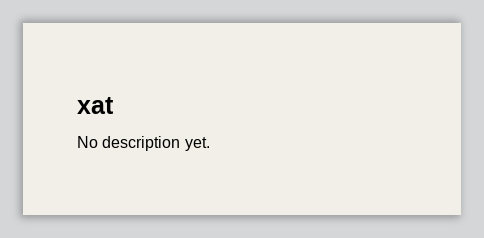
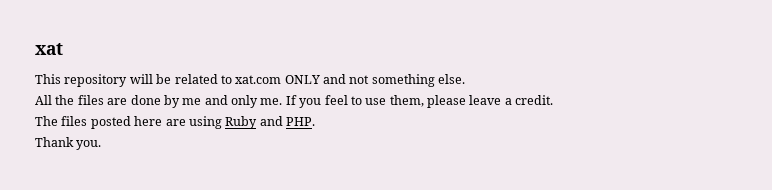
[77,136,210,151] No description yet. -> [35,74,466,87] [35,95,554,108] [35,116,315,129] [35,137,102,150] This repository will be related to xat.com ONLY and not something else. // All the files are done by me and only me. If you feel to use them, please leave a credit. // The files posted here are using Ruby and PHP. // Thank you.

